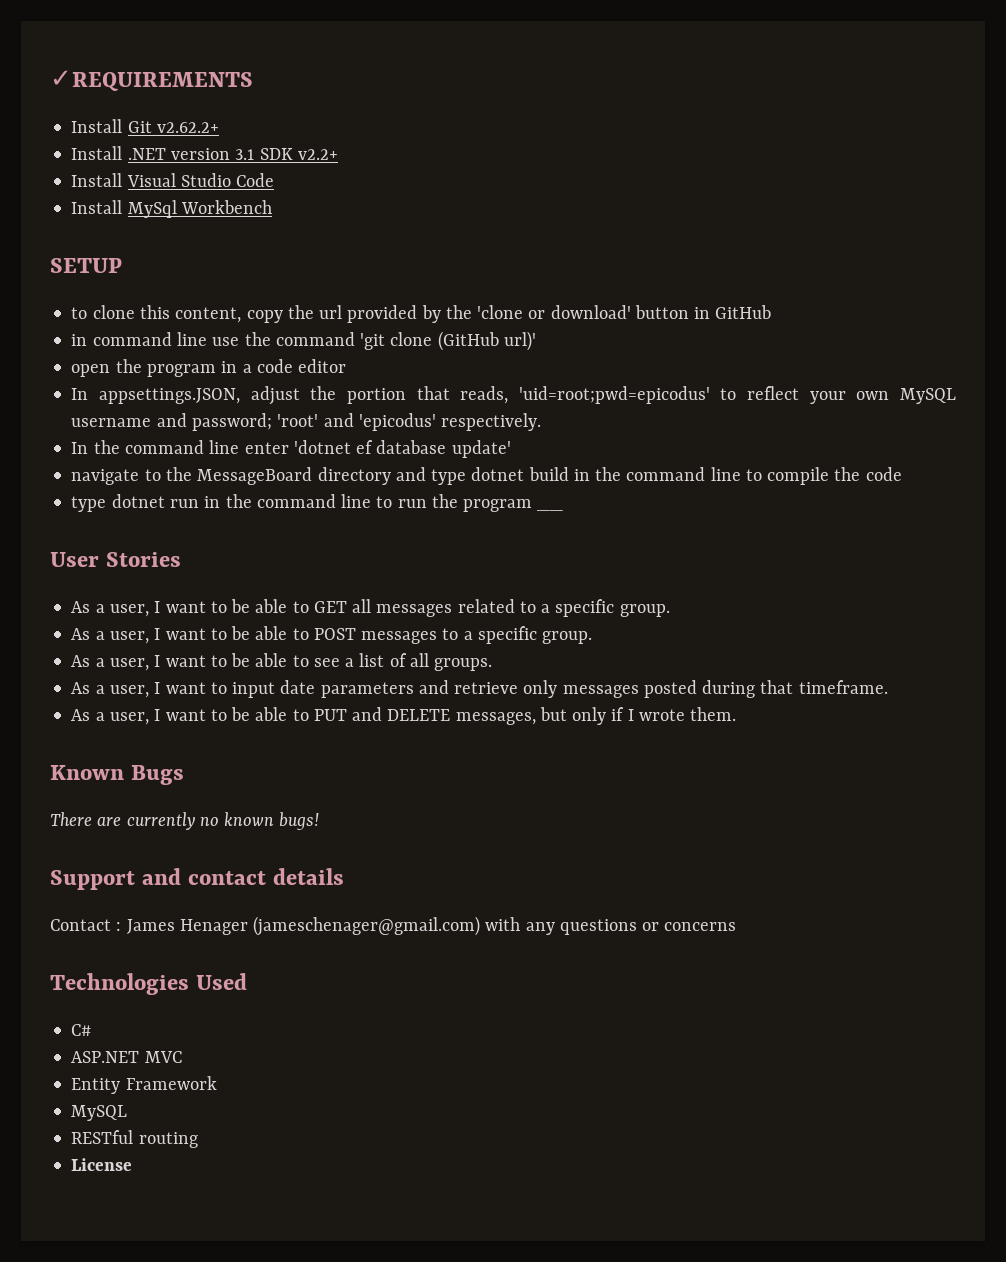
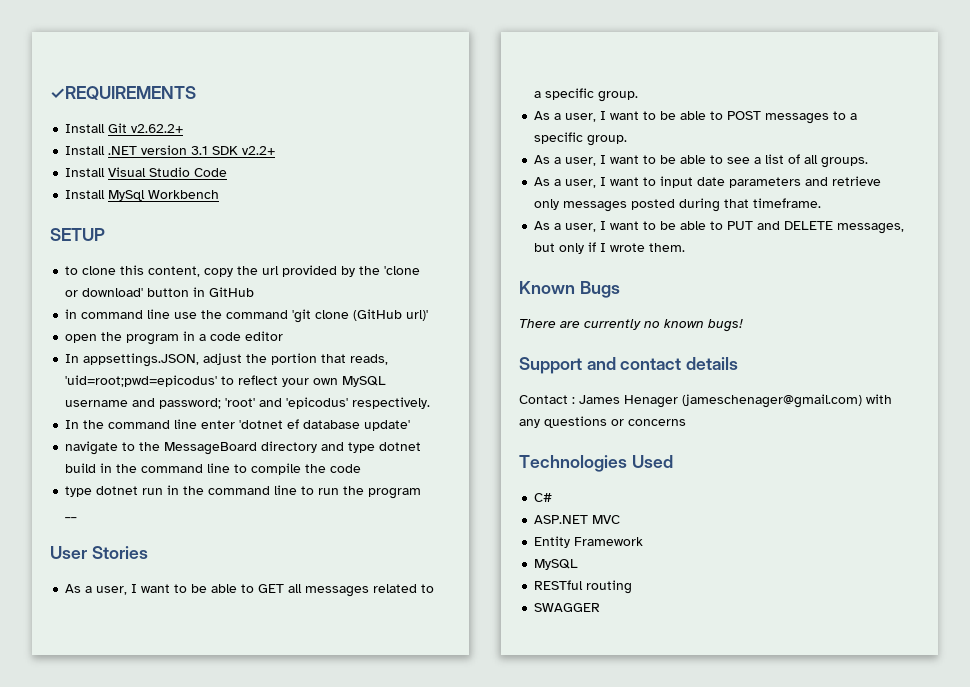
[71,1158,133,1171] License -> [534,603,601,612] SWAGGER

